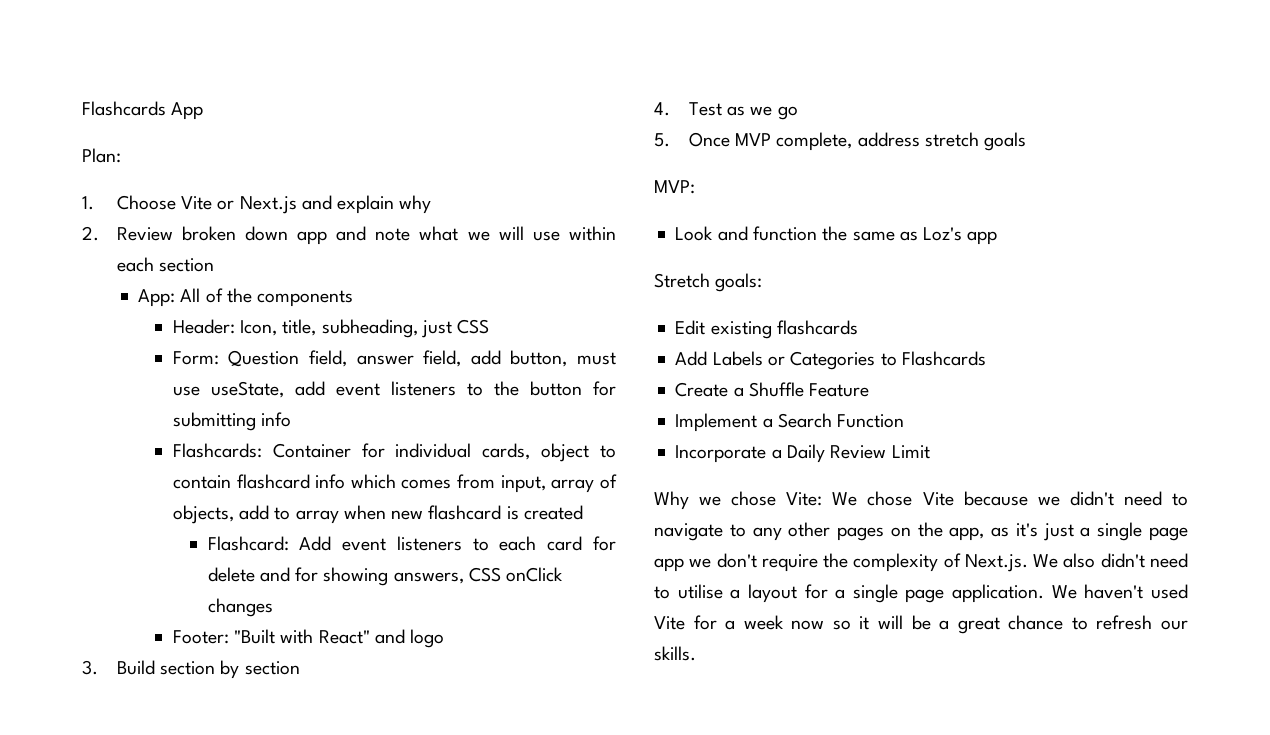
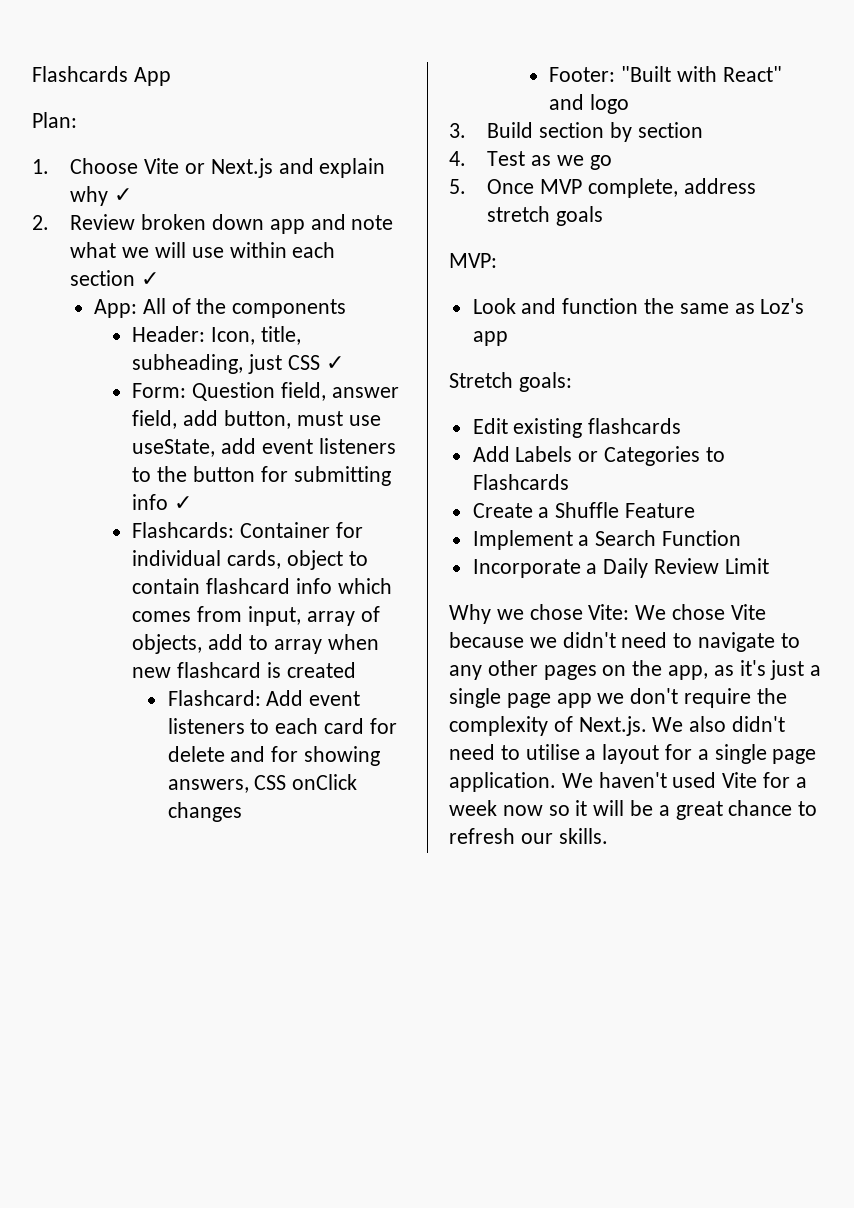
(432, 204) none -> [114,188,133,202] ✓
(214, 265) none -> [141,272,160,286] ✓
(490, 326) none -> [325,356,344,370] ✓
(292, 419) none -> [174,496,193,510] ✓

